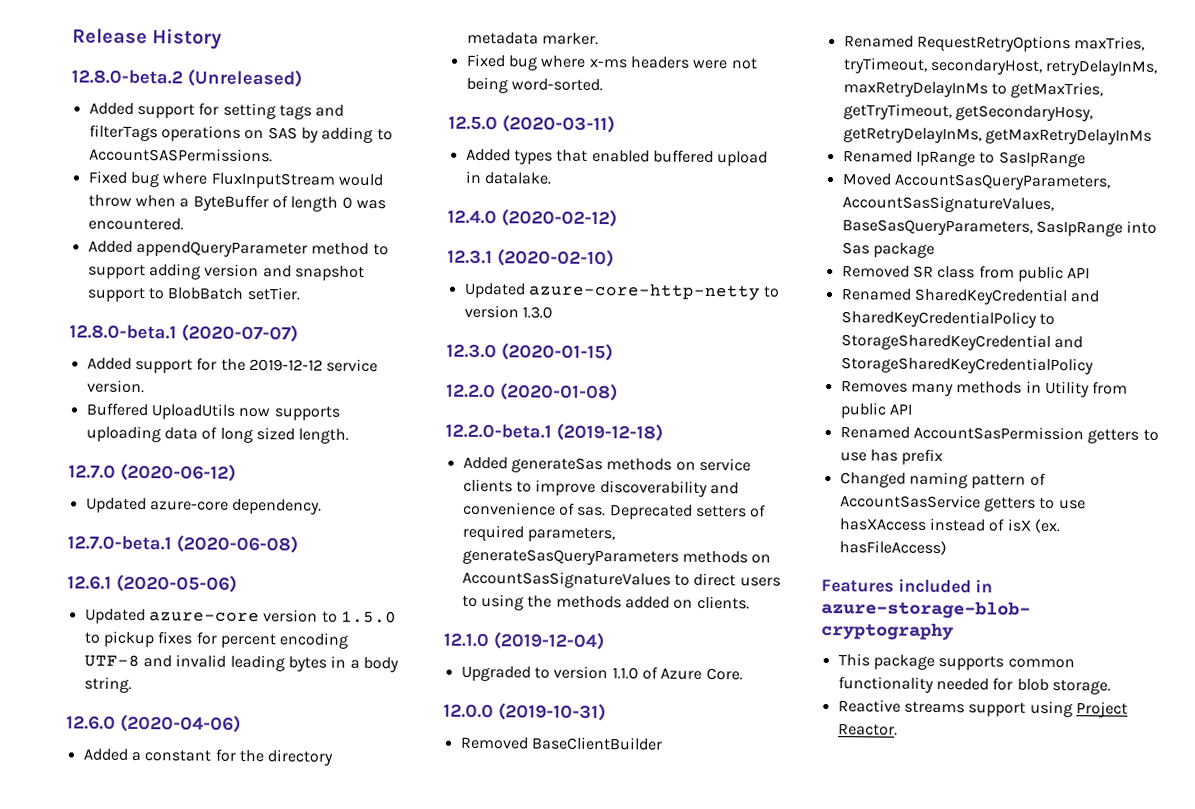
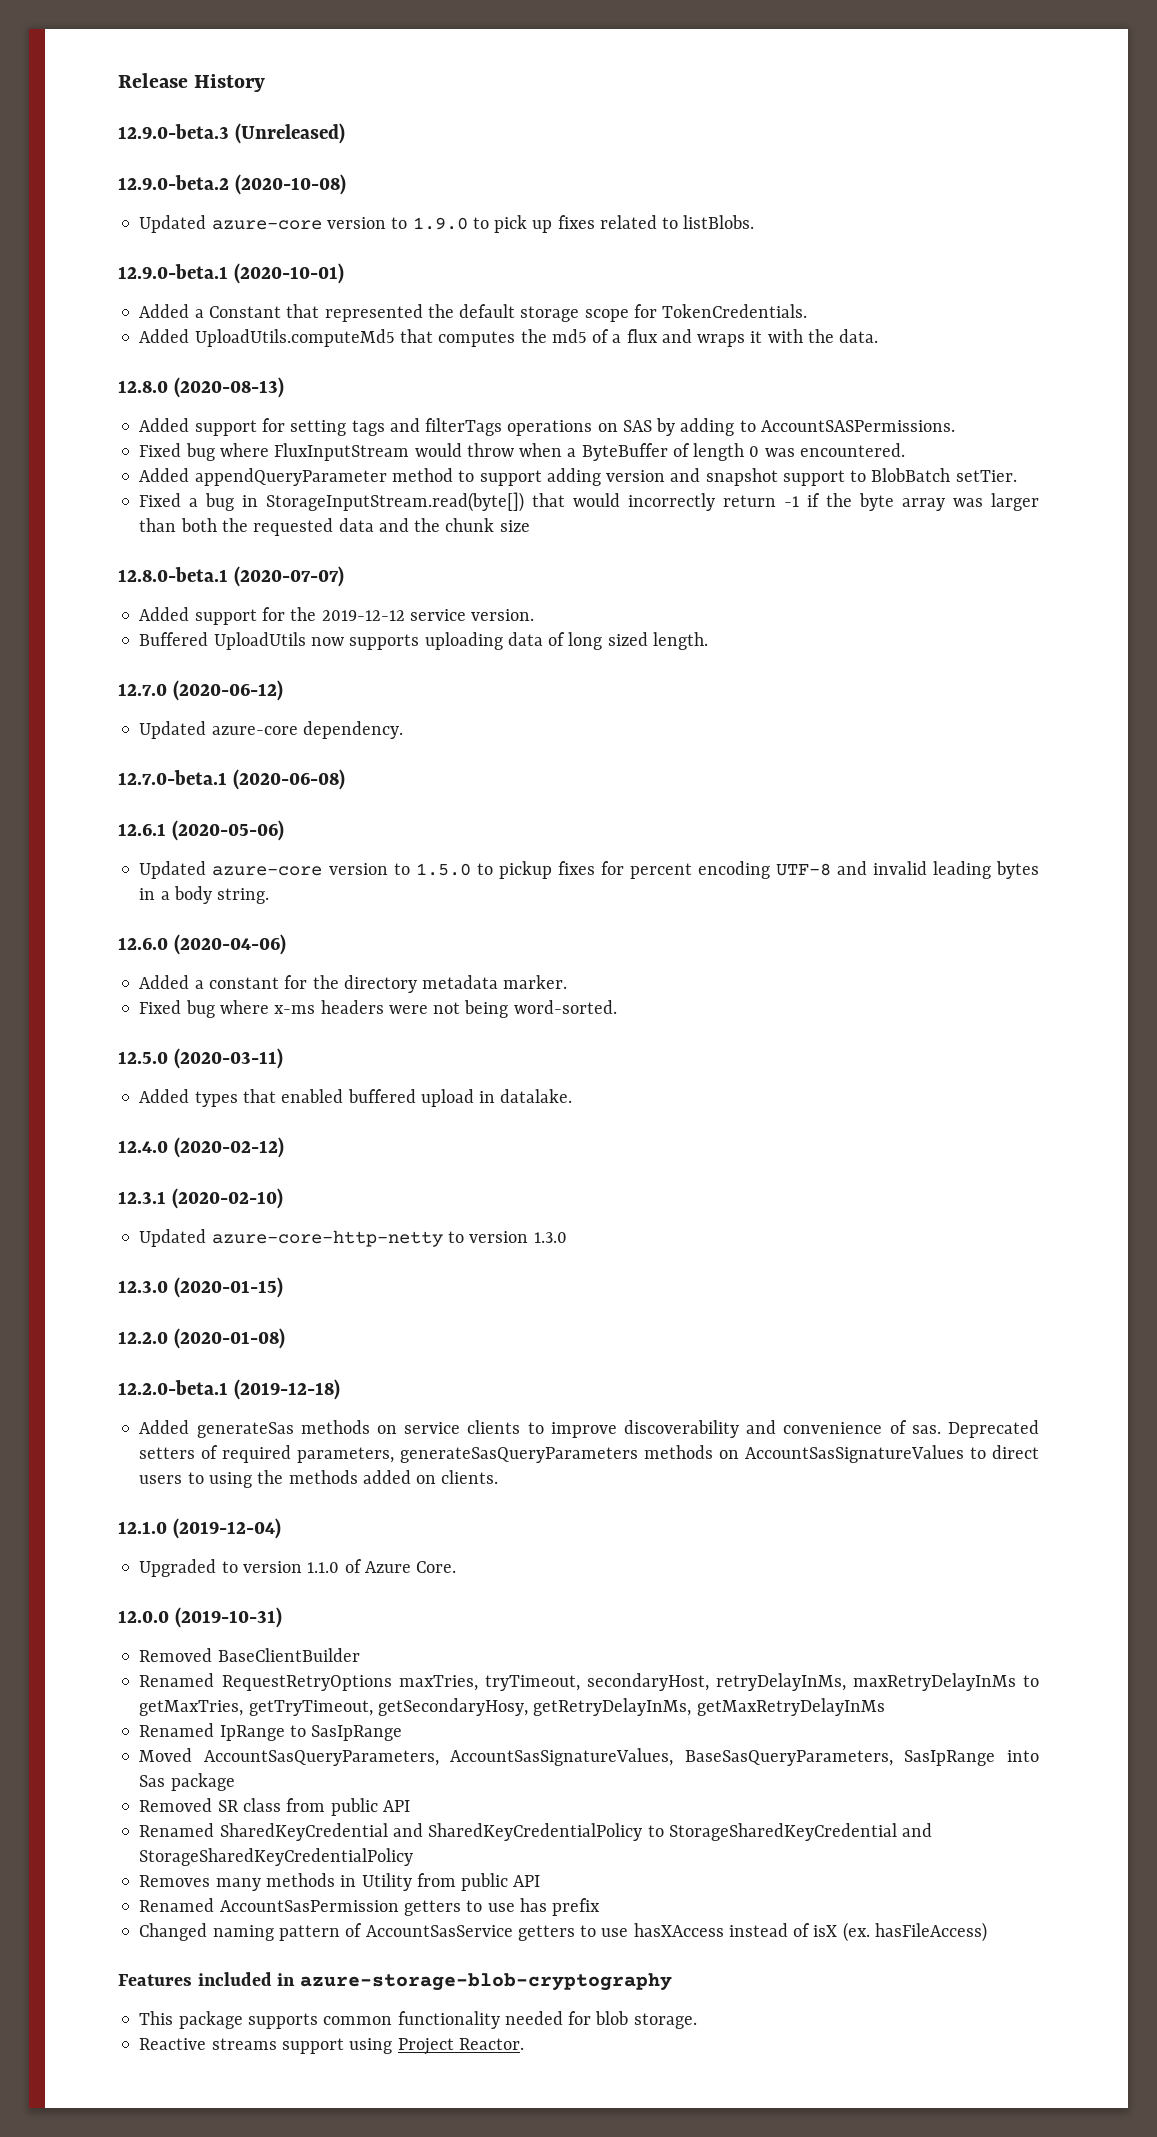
[71,69,183,85] 12.8.0-beta.2 -> [118,124,229,139] 12.9.0-beta.3
(302, 78) none -> [118,174,346,195] [139,215,755,233] [118,263,344,284] [139,304,808,322] [139,329,879,347] [118,377,284,398] // 12.9.0-beta.2 (2020-10-08) // Updated azure-core version to 1.9.0 to pick up fixes related to listBlobs. // 12.9.0-beta.1 (2020-10-01) // Added a Constant that represented the default storage scope for TokenCredentials. // Added UploadUtils.computeMd5 that computes the md5 of a flux and wraps it with the data. // 12.8.0 (2020-08-13)
(301, 293) none -> [139,492,1040,512] [139,518,530,536] // Fixed a bug in StorageInputStream.read(byte[]) that would incorrectly return -1 if the byte array was larger than both the requested data and the chunk size

